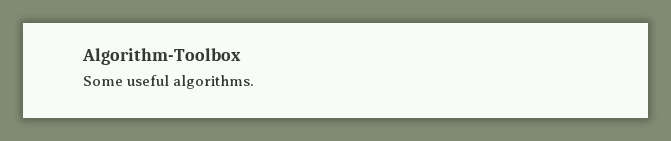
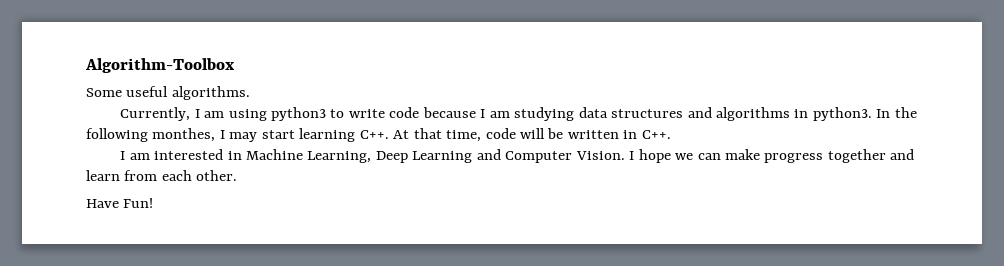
(255, 82) none -> [120,107,917,121] [86,128,671,142] [120,149,915,163] [86,170,238,181] [86,198,154,208] // Currently, I am using python3 to write code because I am studying data structures and algorithms in python3. In the following monthes, I may start learning C++. At that time, code will be written in C++. // I am interested in Machine Learning, Deep Learning and Computer Vision. I hope we can make progress together and learn from each other. // Have Fun!

